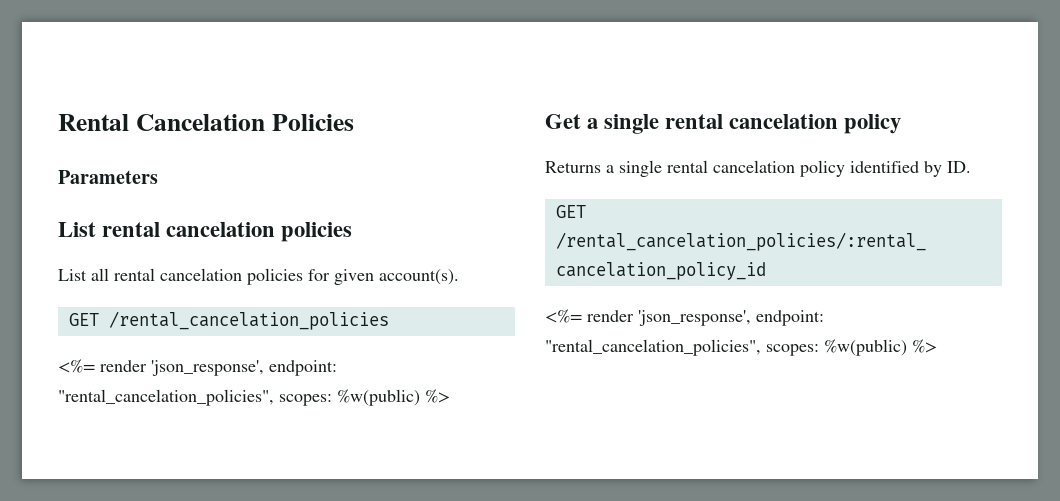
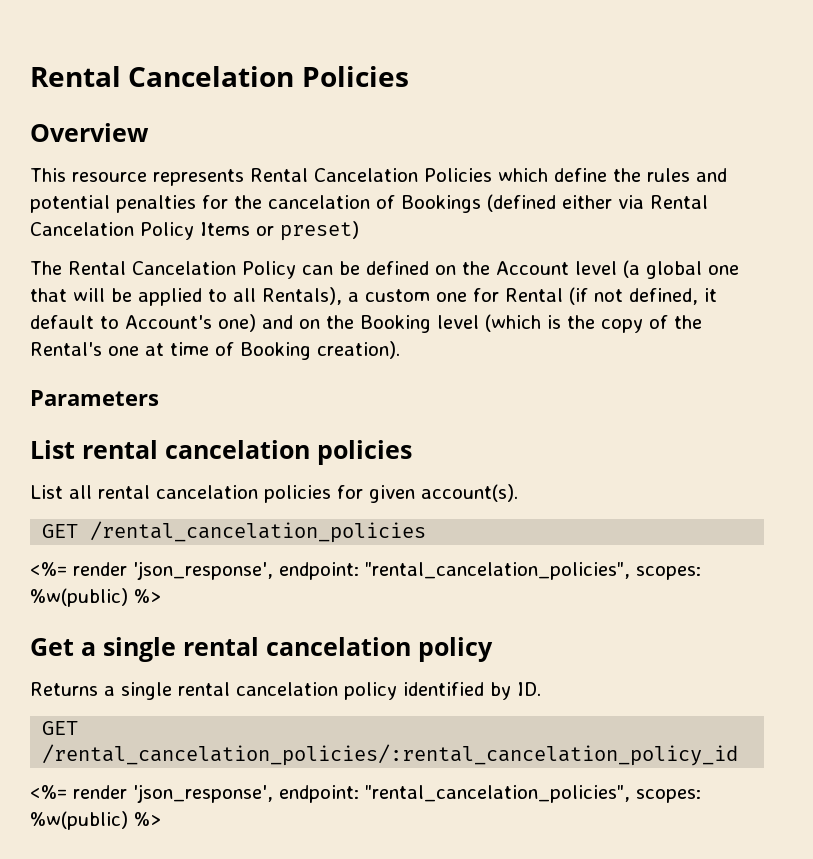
[58,114,354,131] Rental Cancelation Policies -> [30,66,409,87] [30,123,149,142] [30,168,727,186] [30,194,708,213] [30,221,359,241] [30,260,739,279] [30,287,717,306] [30,314,702,333] [30,341,400,360] Rental Cancelation Policies // Overview // This resource represents Rental Cancelation Policies which define the rules and potential penalties for the cancelation of Bookings (defined either via Rental Cancelation Policy Items or preset) // The Rental Cancelation Policy can be defined on the Account level (a global one that will be applied to all Rentals), a custom one for Rental (if not defined, it default to Account's one) and on the Booking level (which is the copy of the Rental's one at time of Booking creation).

